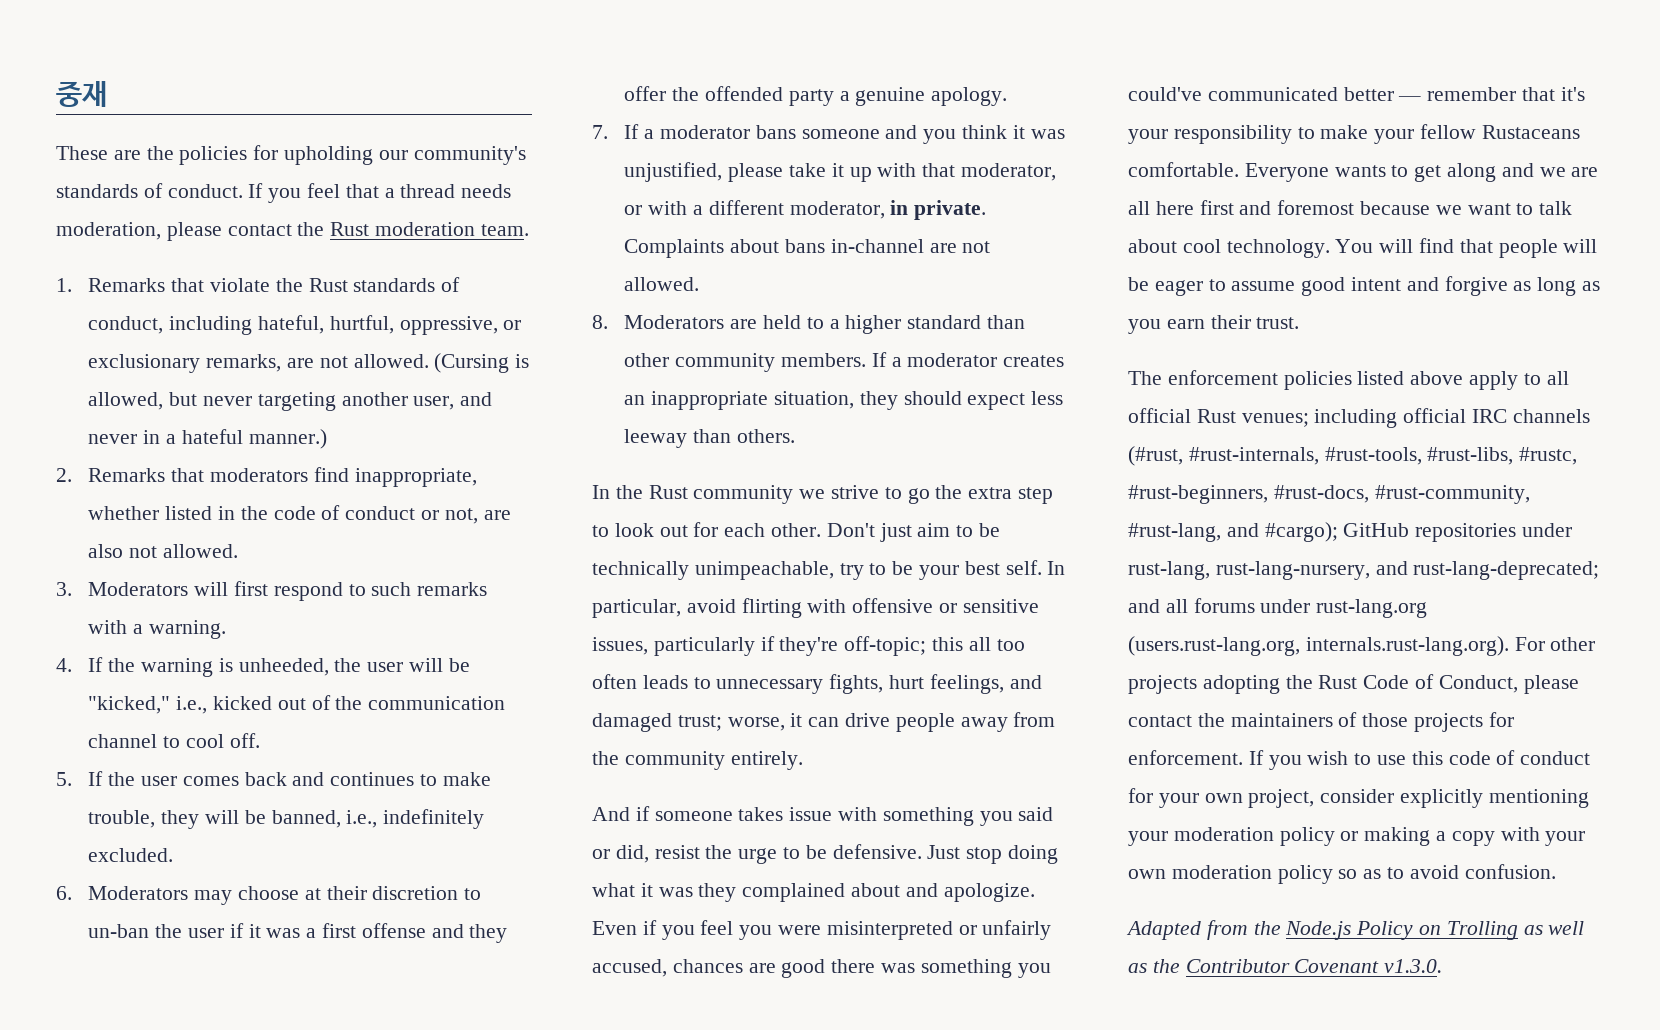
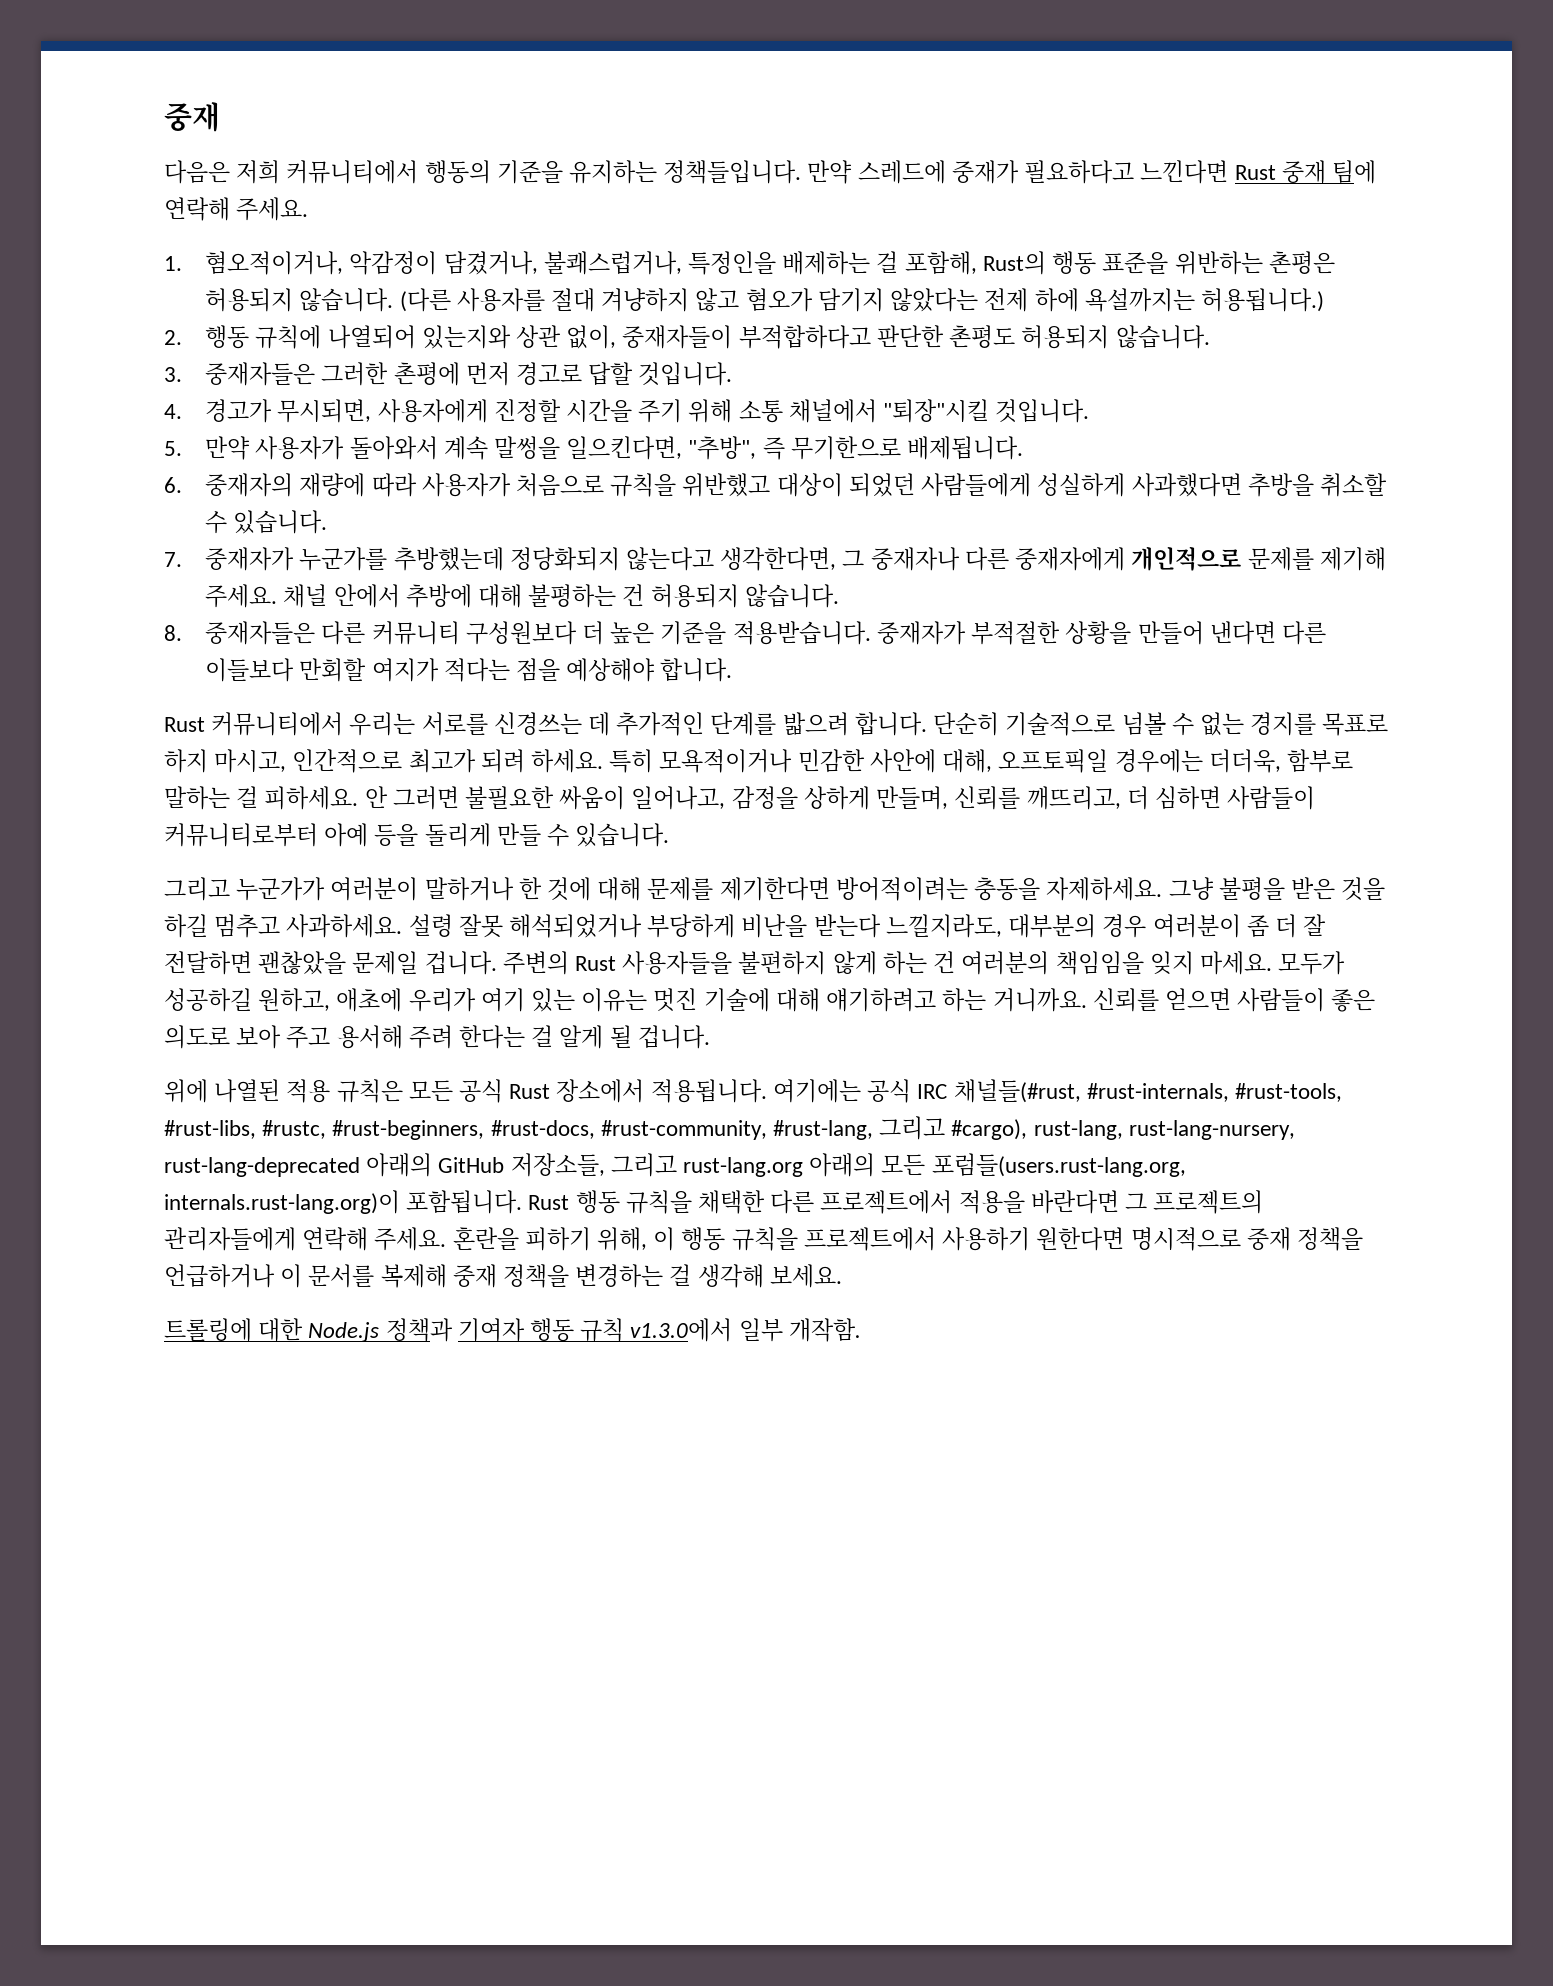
[56,145,526,165] [56,183,512,203] [56,222,529,241] [56,277,461,292] [88,315,522,335] [88,353,530,373] [88,392,493,411] [88,429,327,449] [56,467,477,487] [88,505,511,524] [88,544,239,558] [56,581,488,601] [88,620,227,639] [56,657,470,677] [88,695,506,714] [88,733,260,748] [56,771,491,786] [88,809,485,829] [88,848,174,862] [56,886,482,905] [88,923,508,943] [624,86,1008,106] [592,124,1065,144] [624,162,1057,182] [624,200,987,220] [624,239,991,258] [624,277,700,291] [592,315,1026,334] [624,352,1065,372] [624,391,1064,410] [624,429,796,448] [592,485,1054,504] [592,522,1001,542] [592,560,1066,580] [592,598,1039,618] [592,636,1025,656] [592,674,1042,694] [592,712,1056,732] [592,751,803,770] [592,806,1054,826] [592,844,1059,864] [592,883,1035,902] [592,920,1052,940] [592,959,1051,978] [1128,87,1585,101] [1128,124,1580,144] [1128,162,1599,182] [1128,200,1573,215] [1128,238,1598,258] [1128,276,1601,296] [1128,315,1300,334] [1128,370,1569,390] [1128,408,1590,428] [1128,446,1183,466] These are the policies for upholding our community's standards of conduct. If you feel that a thread needs moderation, please contact the Rust moderation team. // 1. Remarks that violate the Rust standards of conduct, including hateful, hurtful, oppressive, or exclusionary remarks, are not allowed. (Cursing is allowed, but never targeting another user, and never in a hateful manner.) // 2. Remarks that moderators find inappropriate, whether listed in the code of conduct or not, are also not allowed. // 3. Moderators will first respond to such remarks with a warning. // 4. If the warning is unheeded, the user will be "kicked," i.e., kicked out of the communication channel to cool off. // 5. If the user comes back and continues to make trouble, they will be banned, i.e., indefinitely excluded. // 6. Moderators may choose at their discretion to un-ban the user if it was a first offense and they offer the offended party a genuine apology. // 7. If a moderator bans someone and you think it was unjustified, please take it up with that moderator, or with a different moderator, in private. Complaints about bans in-channel are not allowed. // 8. Moderators are held to a higher standard than other community members. If a moderator creates an inappropriate situation, they should expect less leeway than others. // In the Rust community we strive to go the extra step to look out for each other. Don't just aim to be technically unimpeachable, try to be your best self. In particular, avoid flirting with offensive or sensitive issues, particularly if they're off-topic; this all too often leads to unnecessary fights, hurt feelings, and damaged trust; worse, it can drive people away from the community entirely. // And if someone takes issue with something you said or did, resist the urge to be defensive. Just stop doing what it was they complained about and apologize. Even if you feel you were misinterpreted or unfairly accused, chances are good there was something you could've communicated better — remember that it's your responsibility to make your fellow Rustaceans comfortable. Everyone wants to get along and we are all here first and foremost because we want to talk about cool technology. You will find that people will be eager to assume good intent and forgive as long as you earn their trust. // The enforcement policies listed above apply to all official Rust venues; including official IRC channels (#rust, -> [164,160,1376,184] [164,197,309,221] [164,251,1335,275] [205,288,1324,312] [164,325,1210,349] [164,362,733,386] [164,399,1090,423] [164,436,1024,460] [164,473,1387,497] [205,510,328,534] [164,547,1386,571] [205,584,839,608] [164,621,1326,645] [205,658,733,682] [164,712,1389,736] [164,749,1353,773] [164,786,1316,810] [164,823,670,847] [164,877,1386,901] [164,914,1327,938] [164,951,1346,975] [164,988,1376,1012] [164,1025,710,1049] [164,1079,1081,1103] 다음은 저희 커뮤니티에서 행동의 기준을 유지하는 정책들입니다. 만약 스레드에 중재가 필요하다고 느낀다면 Rust 중재 팀에 연락해 주세요. // 1. 혐오적이거나, 악감정이 담겼거나, 불쾌스럽거나, 특정인을 배제하는 걸 포함해, Rust의 행동 표준을 위반하는 촌평은 허용되지 않습니다. (다른 사용자를 절대 겨냥하지 않고 혐오가 담기지 않았다는 전제 하에 욕설까지는 허용됩니다.) // 2. 행동 규칙에 나열되어 있는지와 상관 없이, 중재자들이 부적합하다고 판단한 촌평도 허용되지 않습니다. // 3. 중재자들은 그러한 촌평에 먼저 경고로 답할 것입니다. // 4. 경고가 무시되면, 사용자에게 진정할 시간을 주기 위해 소통 채널에서 "퇴장"시킬 것입니다. // 5. 만약 사용자가 돌아와서 계속 말썽을 일으킨다면, "추방", 즉 무기한으로 배제됩니다. // 6. 중재자의 재량에 따라 사용자가 처음으로 규칙을 위반했고 대상이 되었던 사람들에게 성실하게 사과했다면 추방을 취소할 수 있습니다. // 7. 중재자가 누군가를 추방했는데 정당화되지 않는다고 생각한다면, 그 중재자나 다른 중재자에게 개인적으로 문제를 제기해 주세요. 채널 안에서 추방에 대해 불평하는 건 허용되지 않습니다. // 8. 중재자들은 다른 커뮤니티 구성원보다 더 높은 기준을 적용받습니다. 중재자가 부적절한 상황을 만들어 낸다면 다른 이들보다 만회할 여지가 적다는 점을 예상해야 합니다. // Rust 커뮤니티에서 우리는 서로를 신경쓰는 데 추가적인 단계를 밟으려 합니다. 단순히 기술적으로 넘볼 수 없는 경지를 목표로 하지 마시고, 인간적으로 최고가 되려 하세요. 특히 모욕적이거나 민감한 사안에 대해, 오프토픽일 경우에는 더더욱, 함부로 말하는 걸 피하세요. 안 그러면 불필요한 싸움이 일어나고, 감정을 상하게 만들며, 신뢰를 깨뜨리고, 더 심하면 사람들이 커뮤니티로부터 아예 등을 돌리게 만들 수 있습니다. // 그리고 누군가가 여러분이 말하거나 한 것에 대해 문제를 제기한다면 방어적이려는 충동을 자제하세요. 그냥 불평을 받은 것을 하길 멈추고 사과하세요. 설령 잘못 해석되었거나 부당하게 비난을 받는다 느낄지라도, 대부분의 경우 여러분이 좀 더 잘 전달하면 괜찮았을 문제일 겁니다. 주변의 Rust 사용자들을 불편하지 않게 하는 건 여러분의 책임임을 잊지 마세요. 모두가 성공하길 원하고, 애초에 우리가 여기 있는 이유는 멋진 기술에 대해 얘기하려고 하는 거니까요. 신뢰를 얻으면 사람들이 좋은 의도로 보아 주고 용서해 주려 한다는 걸 알게 될 겁니다. // 위에 나열된 적용 규칙은 모든 공식 Rust 장소에서 적용됩니다. 여기에는 공식 IRC 채널들(#rust,
[1226,522,1573,542] [1128,561,1600,580] [1128,598,1428,618] [1128,636,1596,656] [1128,674,1579,694] [1128,712,1514,732] [1128,750,1591,770] [1128,788,1589,808] [1128,827,1586,846] [1128,864,1556,884] [1126,920,1585,940] [1128,959,1443,973] and #cargo); GitHub repositories under rust-lang, rust-lang-nursery, and rust-lang-deprecated; and all forums under rust-lang.org (users.rust-lang.org, internals.rust-lang.org). For other projects adopting the Rust Code of Conduct, please contact the maintainers of those projects for enforcement. If you wish to use this code of conduct for your own project, consider explicitly mentioning your moderation policy or making a copy with your own moderation policy so as to avoid confusion. // Adapted from the Node.js Policy on Trolling as well as the Contributor Covenant v1.3.0. -> [879,1116,1295,1140] [164,1153,1186,1177] [164,1190,1264,1214] [164,1227,1363,1251] [164,1264,842,1288] [164,1318,861,1342] 그리고 #cargo), rust-lang, rust-lang-nursery, rust-lang-deprecated 아래의 GitHub 저장소들, 그리고 rust-lang.org 아래의 모든 포럼들(users.rust-lang.org, internals.rust-lang.org)이 포함됩니다. Rust 행동 규칙을 채택한 다른 프로젝트에서 적용을 바란다면 그 프로젝트의 관리자들에게 연락해 주세요. 혼란을 피하기 위해, 이 행동 규칙을 프로젝트에서 사용하기 원한다면 명시적으로 중재 정책을 언급하거나 이 문서를 복제해 중재 정책을 변경하는 걸 생각해 보세요. // 트롤링에 대한 Node.js 정책과 기여자 행동 규칙 v1.3.0에서 일부 개작함.

